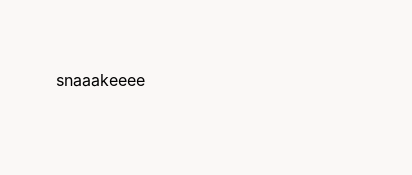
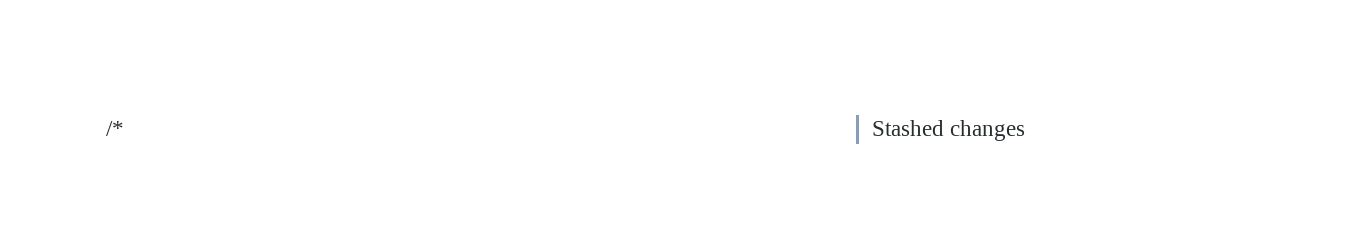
[56,74,145,87] snaaakeeee -> [106,121,124,136] [871,120,1025,141] /* // Stashed changes

